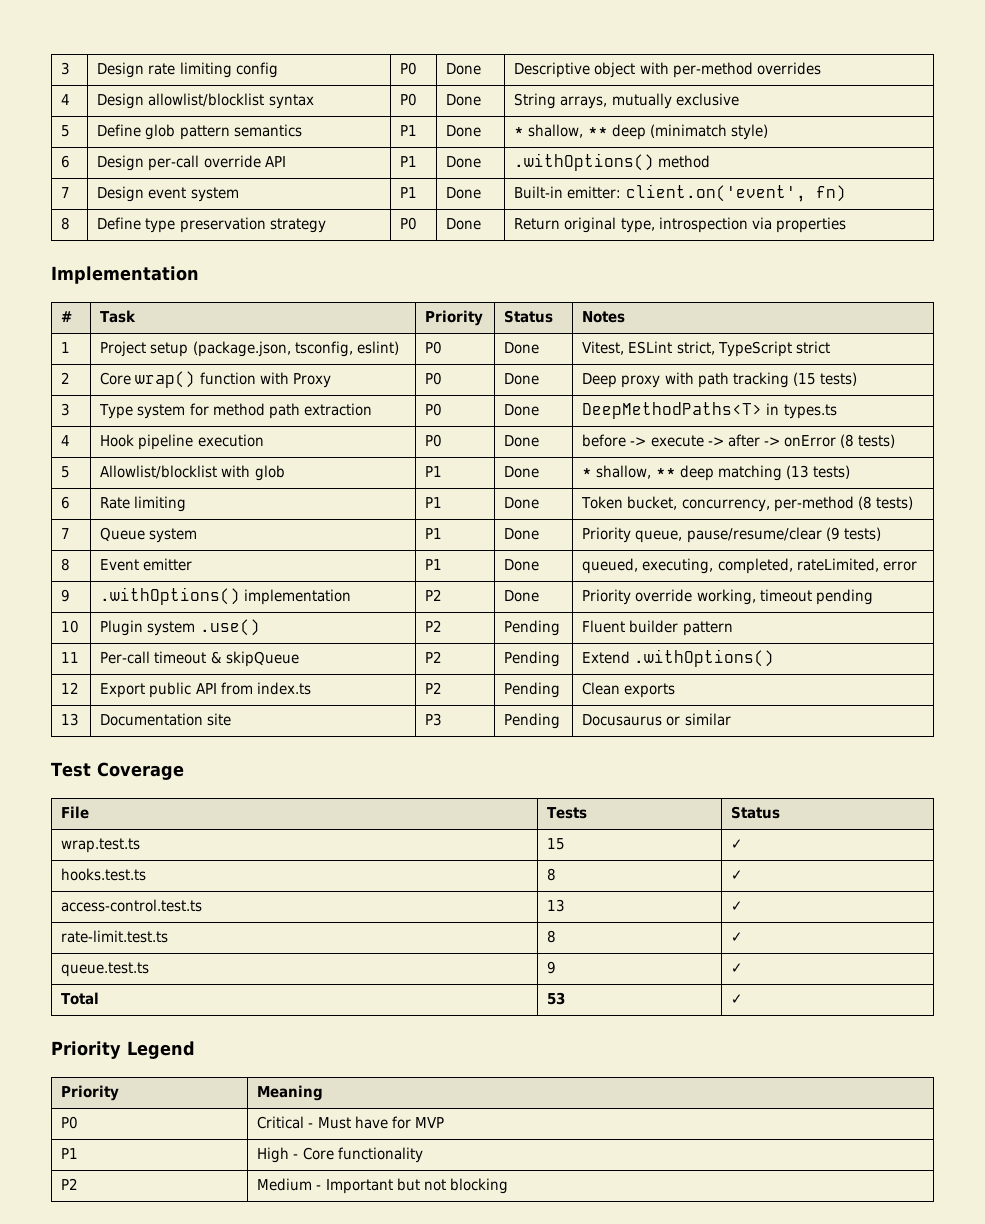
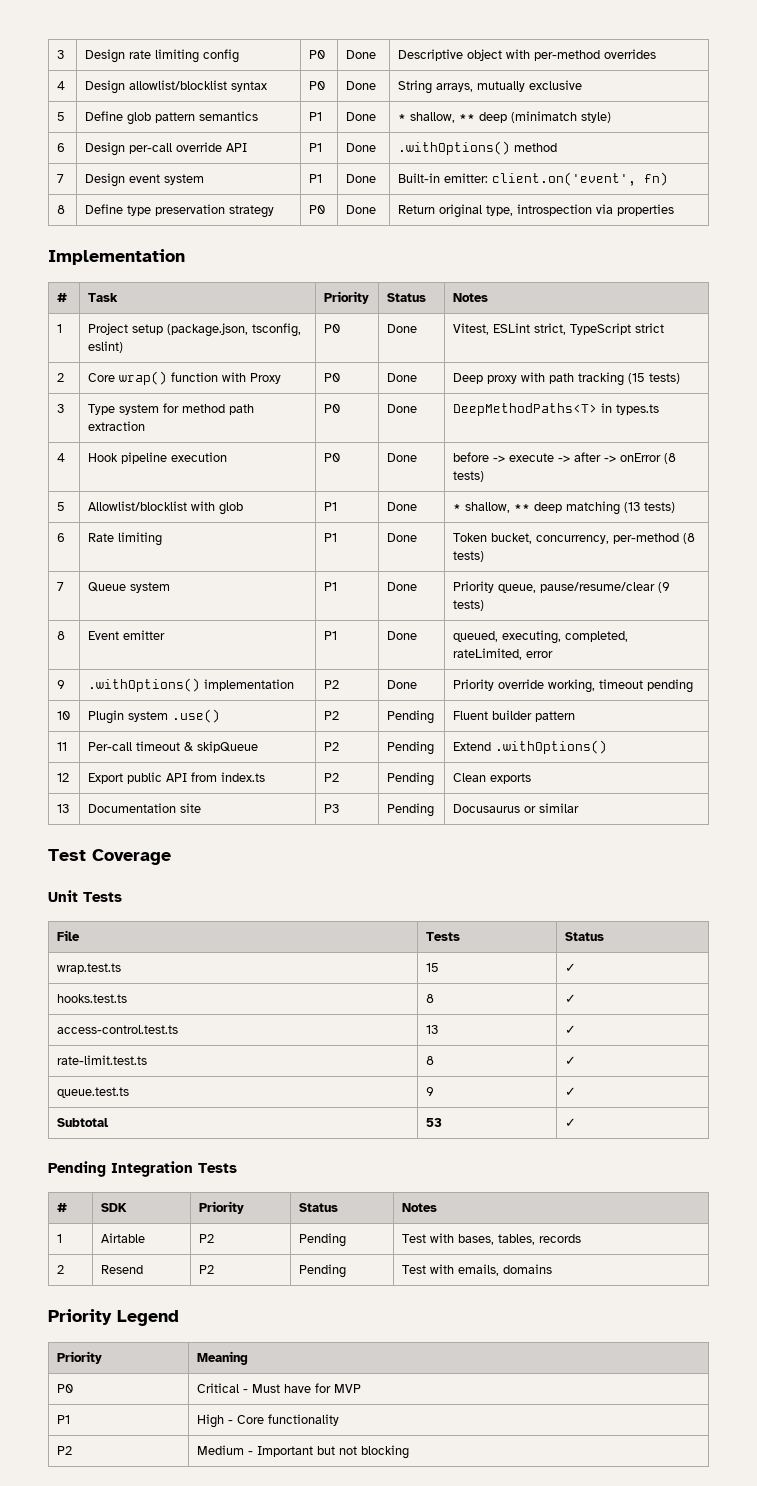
(184, 771) none -> [48,890,122,902] // Unit Tests
[61,992,100,1005] Total -> [56,1118,109,1127] Subtotal
(743, 999) none -> [48,1161,237,1177] [56,1203,67,1212] [100,1203,127,1212] [198,1201,244,1214] [298,1203,338,1212] [401,1203,437,1212] [56,1234,62,1243] [100,1233,145,1243] [198,1234,214,1243] [298,1233,346,1247] [401,1233,581,1245] [56,1265,64,1274] [100,1265,143,1274] [198,1265,214,1274] [298,1264,346,1278] [401,1264,552,1276] // Pending Integration Tests // # | SDK | Priority | Status | Notes // 1 | Airtable | P2 | Pending | Test with bases, tables, records // 2 | Resend | P2 | Pending | Test with emails, domains

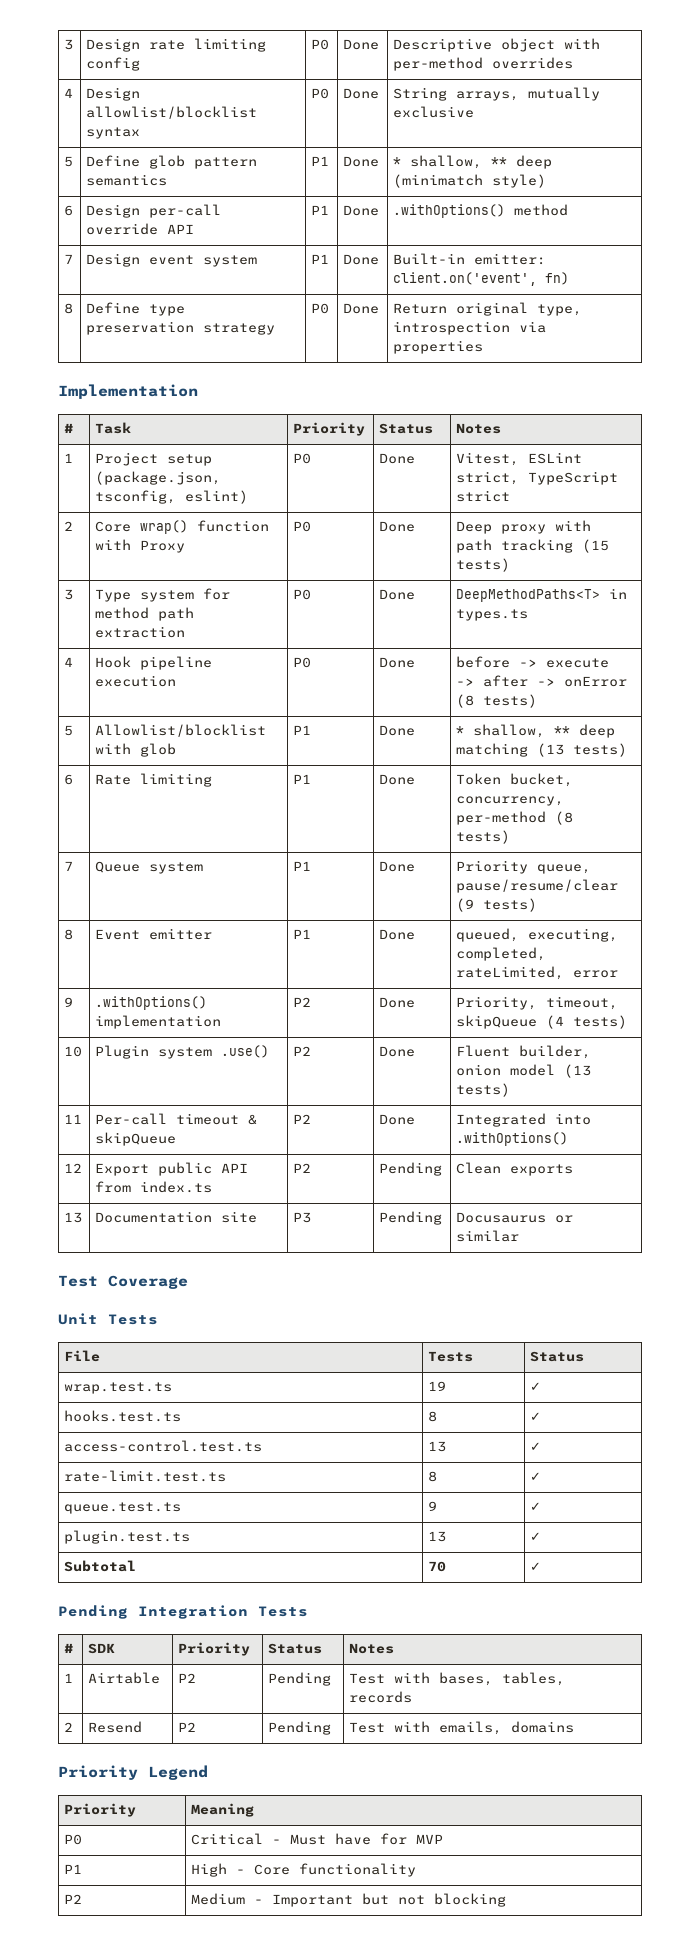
[452,679,693,693] Priority override working, timeout pending -> [456,996,619,1010] [456,1015,628,1029] Priority, timeout, skipQueue (4 tests)
[386,710,434,724] Pending -> [379,1046,416,1057] Done
[491,710,575,722] builder pattern -> [519,1045,592,1059] [456,1064,592,1078] [456,1083,511,1097] builder, onion model (13 tests)
[386,741,434,755] [452,742,491,751] Pending | Extend -> [379,1114,416,1125] [456,1113,592,1127] Done | Integrated into
[425,963,439,972] 15 -> [428,1381,447,1391] 19
(576, 1091) none -> [64,1530,191,1544] [428,1531,447,1542] [530,1532,542,1541] // plugin.test.ts | 13 | ✓
[425,1118,442,1127] 53 -> [428,1561,447,1572] 70

